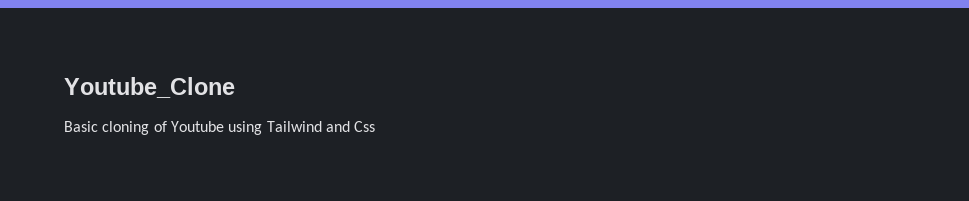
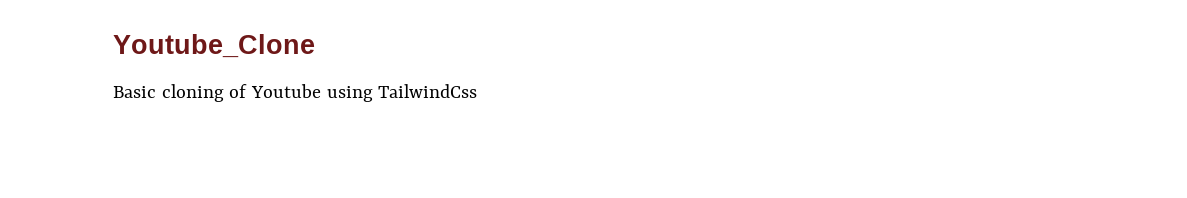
[266,121,376,132] Tailwind and Css -> [378,84,478,98] TailwindCss

